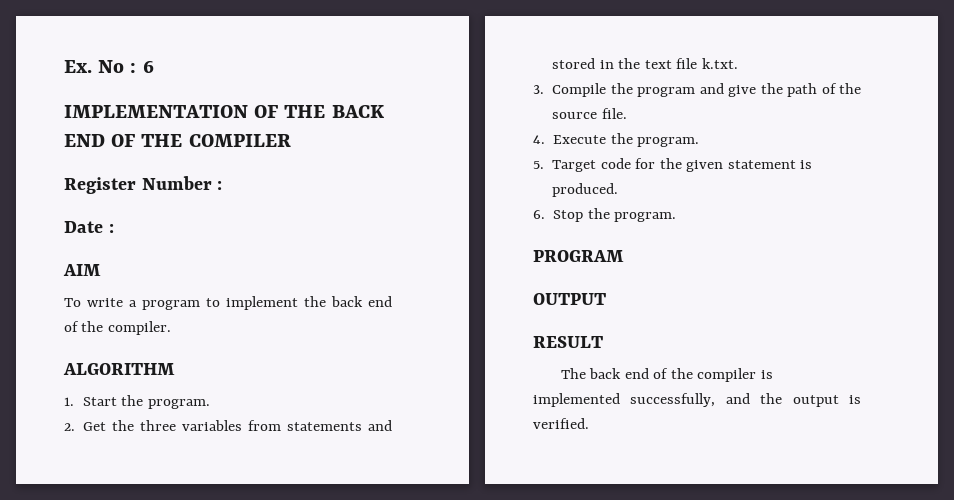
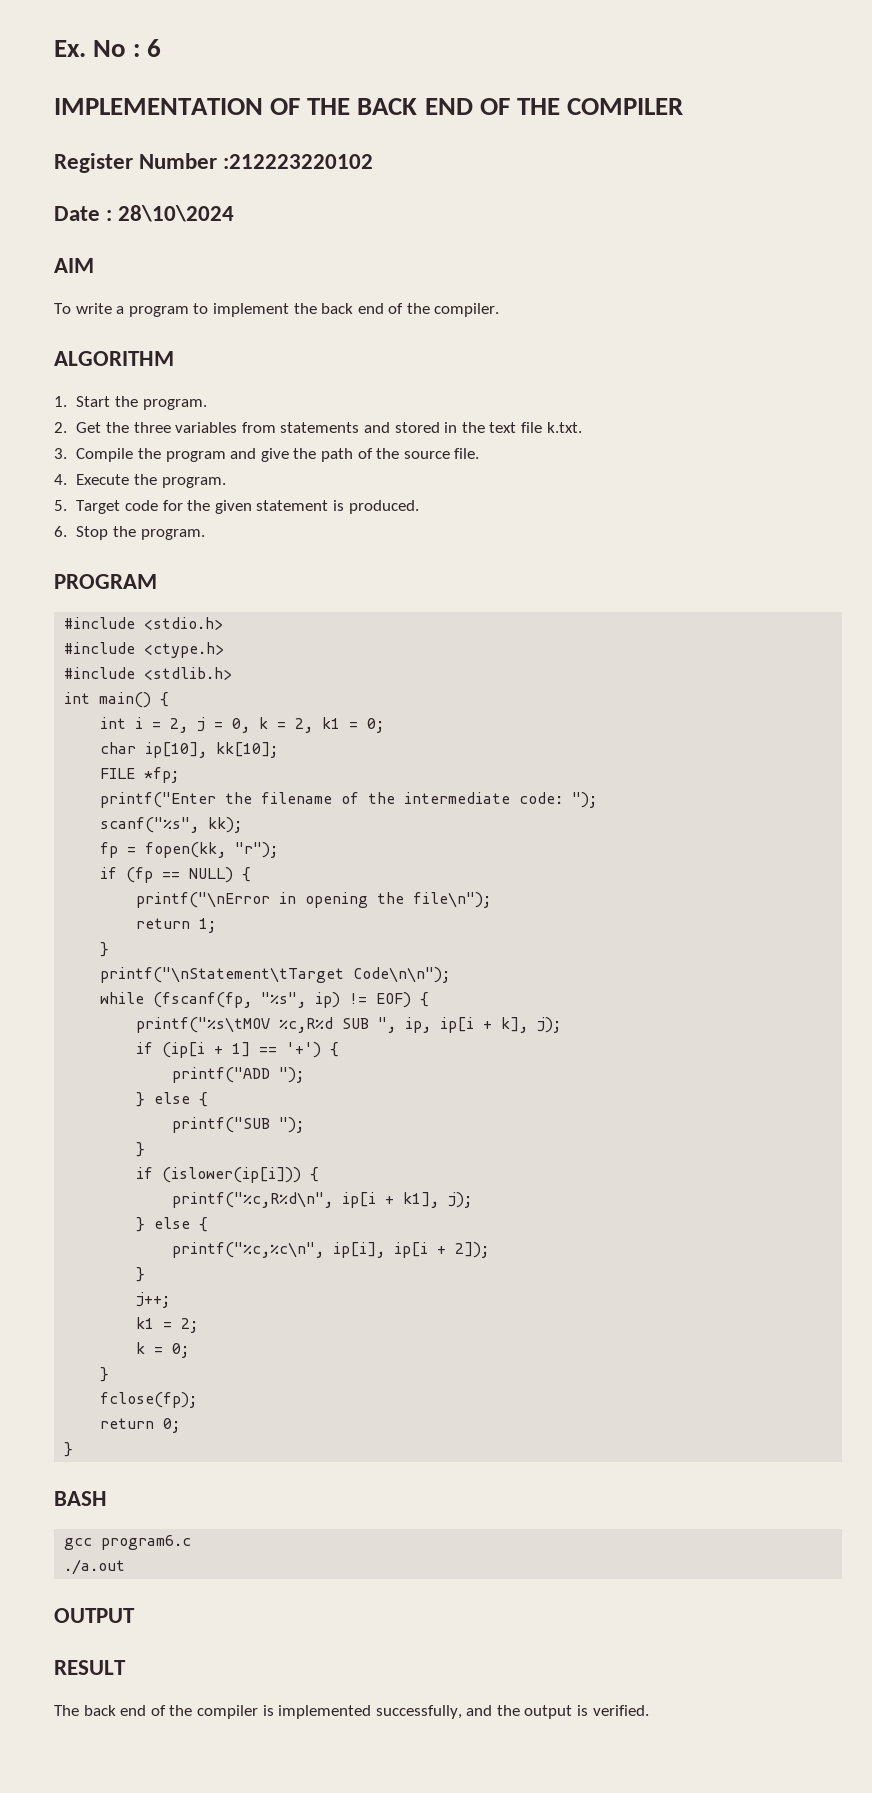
[217,181,223,190] : -> [223,154,374,169] :212223220102
(114, 228) none -> [118,205,235,222] 28\10\2024
(624, 256) none -> [64,617,224,630] [64,642,225,658] [64,667,233,680] [64,692,170,708] [100,717,385,733] [100,742,279,758] [100,767,180,783] [100,792,598,808] [100,817,243,833] [100,842,279,858] [100,867,252,883] [136,892,492,908] [136,918,217,933] [100,942,110,957] [100,967,451,983] [100,992,430,1008] [136,1017,562,1033] [136,1042,340,1058] [172,1067,305,1083] [136,1092,209,1107] [172,1117,305,1133] [136,1142,146,1157] [136,1167,320,1183] [172,1192,473,1208] [136,1217,209,1232] [172,1242,490,1258] [136,1267,146,1282] [136,1292,171,1308] [136,1317,199,1333] [136,1342,190,1358] [100,1367,110,1382] [100,1392,198,1408] [100,1418,181,1433] [64,1442,74,1457] [54,1491,107,1506] [64,1535,192,1550] [64,1559,126,1575] // #include <stdio.h> // #include <ctype.h> // #include <stdlib.h> // int main() { // int i = 2, j = 0, k = 2, k1 = 0; // char ip[10], kk[10]; // FILE *fp; // printf("Enter the filename of the intermediate code: "); // scanf("%s", kk); // fp = fopen(kk, "r"); // if (fp == NULL) { // printf("\nError in opening the file\n"); // return 1; // } // printf("\nStatement\tTarget Code\n\n"); // while (fscanf(fp, "%s", ip) != EOF) { // printf("%s\tMOV %c,R%d SUB ", ip, ip[i + k], j); // if (ip[i + 1] == '+') { // printf("ADD "); // } else { // printf("SUB "); // } // if (islower(ip[i])) { // printf("%c,R%d\n", ip[i + k1], j); // } else { // printf("%c,%c\n", ip[i], ip[i + 2]); // } // j++; // k1 = 2; // k = 0; // } // fclose(fp); // return 0; // } // BASH // gcc program6.c // ./a.out

